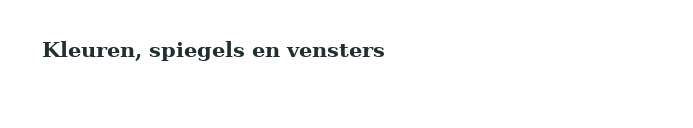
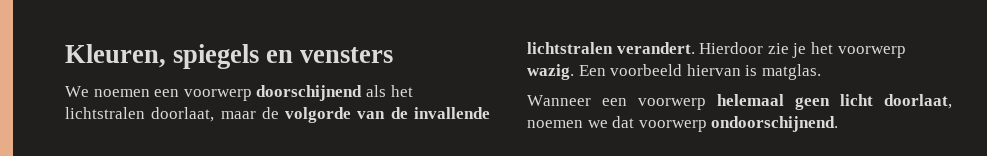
(385, 50) none -> [65,85,413,101] [65,107,490,123] [527,42,906,58] [527,64,821,80] [527,94,952,110] [527,116,839,132] // We noemen een voorwerp doorschijnend als het lichtstralen doorlaat, maar de volgorde van de invallende lichtstralen verandert. Hierdoor zie je het voorwerp wazig. Een voorbeeld hiervan is matglas. // Wanneer een voorwerp helemaal geen licht doorlaat, noemen we dat voorwerp ondoorschijnend.

